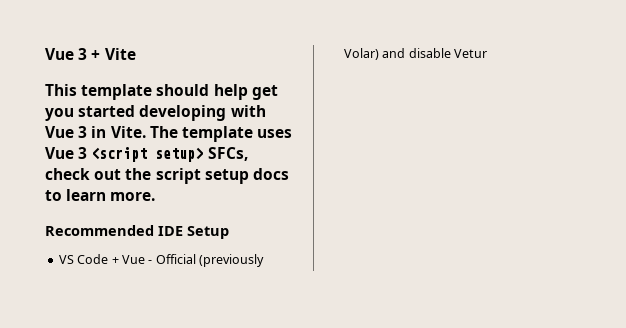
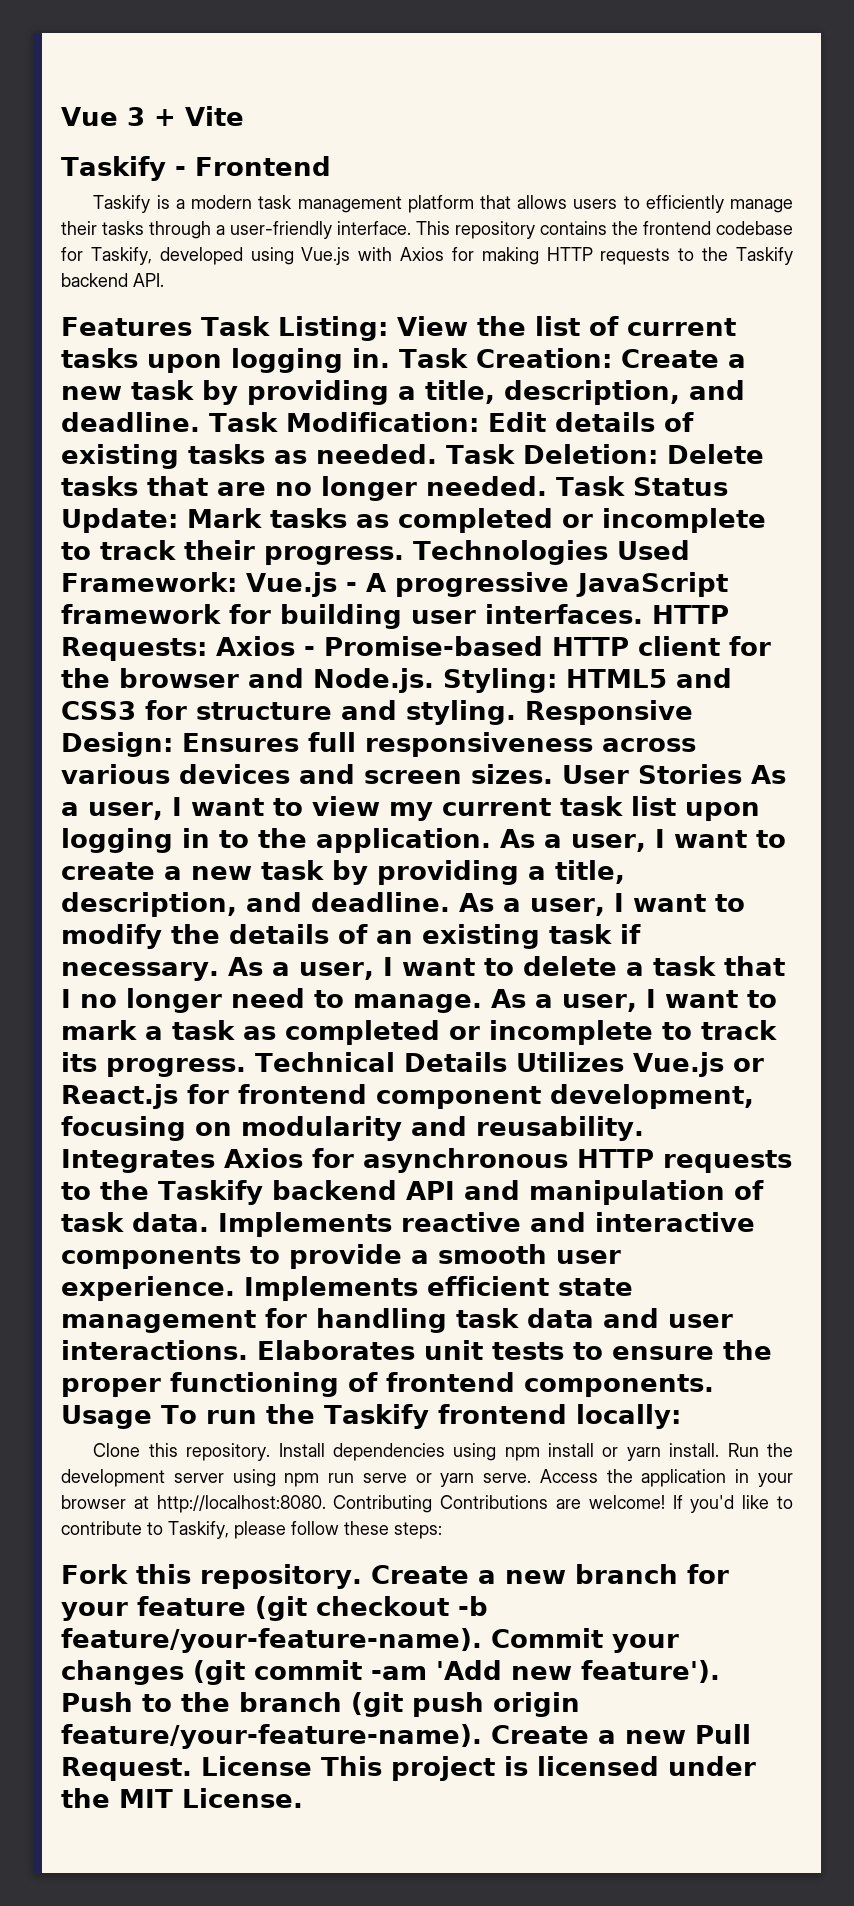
[45,84,278,100] [45,105,266,121] [45,126,293,142] [45,147,248,162] [45,168,289,184] [45,189,156,201] [45,225,229,239] [58,254,264,267] [343,48,487,60] This template should help get you started developing with Vue 3 in Vite. The template uses Vue 3 <script setup> SFCs, check out the script setup docs to learn more. // Recommended IDE Setup // VS Code + Vue - Official (previously Volar) and disable Vetur -> [61,156,331,181] [93,195,794,213] [61,221,793,239] [61,247,793,265] [61,273,164,287] [61,316,736,341] [61,348,746,373] [61,380,745,405] [61,412,694,432] [61,444,764,469] [61,476,728,501] [61,508,766,533] [61,540,690,565] [61,572,728,597] [61,604,729,629] [61,636,772,661] [61,668,732,693] [61,700,693,725] [61,732,696,757] [61,764,786,784] [61,796,760,821] [61,828,786,853] [61,860,625,885] [61,892,745,917] [61,924,641,949] [61,956,785,981] [61,988,777,1013] [61,1020,777,1045] [61,1052,764,1077] [61,1084,754,1109] [61,1116,644,1141] [61,1148,793,1173] [61,1180,764,1205] [61,1212,755,1237] [61,1244,621,1269] [61,1276,633,1301] [61,1308,733,1333] [61,1340,772,1360] [61,1372,714,1397] [61,1404,681,1429] [93,1443,793,1461] [61,1469,793,1487] [61,1495,793,1513] [61,1521,442,1539] [61,1564,729,1589] [61,1596,488,1621] [61,1628,679,1653] [61,1660,720,1685] [61,1692,580,1717] [61,1724,751,1749] [61,1756,756,1781] [61,1788,303,1808] Taskify - Frontend // Taskify is a modern task management platform that allows users to efficiently manage their tasks through a user-friendly interface. This repository contains the frontend codebase for Taskify, developed using Vue.js with Axios for making HTTP requests to the Taskify backend API. // Features Task Listing: View the list of current tasks upon logging in. Task Creation: Create a new task by providing a title, description, and deadline. Task Modification: Edit details of existing tasks as needed. Task Deletion: Delete tasks that are no longer needed. Task Status Update: Mark tasks as completed or incomplete to track their progress. Technologies Used Framework: Vue.js - A progressive JavaScript framework for building user interfaces. HTTP Requests: Axios - Promise-based HTTP client for the browser and Node.js. Styling: HTML5 and CSS3 for structure and styling. Responsive Design: Ensures full responsiveness across various devices and screen sizes. User Stories As a user, I want to view my current task list upon logging in to the application. As a user, I want to create a new task by providing a title, description, and deadline. As a user, I want to modify the details of an existing task if necessary. As a user, I want to delete a task that I no longer need to manage. As a user, I want to mark a task as completed or incomplete to track its progress. Technical Details Utilizes Vue.js or React.js for frontend component development, focusing on modularity and reusability. Integrates Axios for asynchronous HTTP requests to the Taskify backend API and manipulation of task data. Implements reactive and interactive components to provide a smooth user experience. Implements efficient state management for handling task data and user interactions. Elaborates unit tests to ensure the proper functioning of frontend components. Usage To run the Taskify frontend locally: // Clone this repository. Install dependencies using npm install or yarn install. Run the development server using npm run serve or yarn serve. Access the application in your browser at http://localhost:8080. Contributing Contributions are welcome! If you'd like to contribute to Taskify, please follow these steps: // Fork this repository. Create a new branch for your feature (git checkout -b feature/your-feature-name). Commit your changes (git commit -am 'Add new feature'). Push to the branch (git push origin feature/your-feature-name). Create a new Pull Request. License This project is licensed under the MIT License.

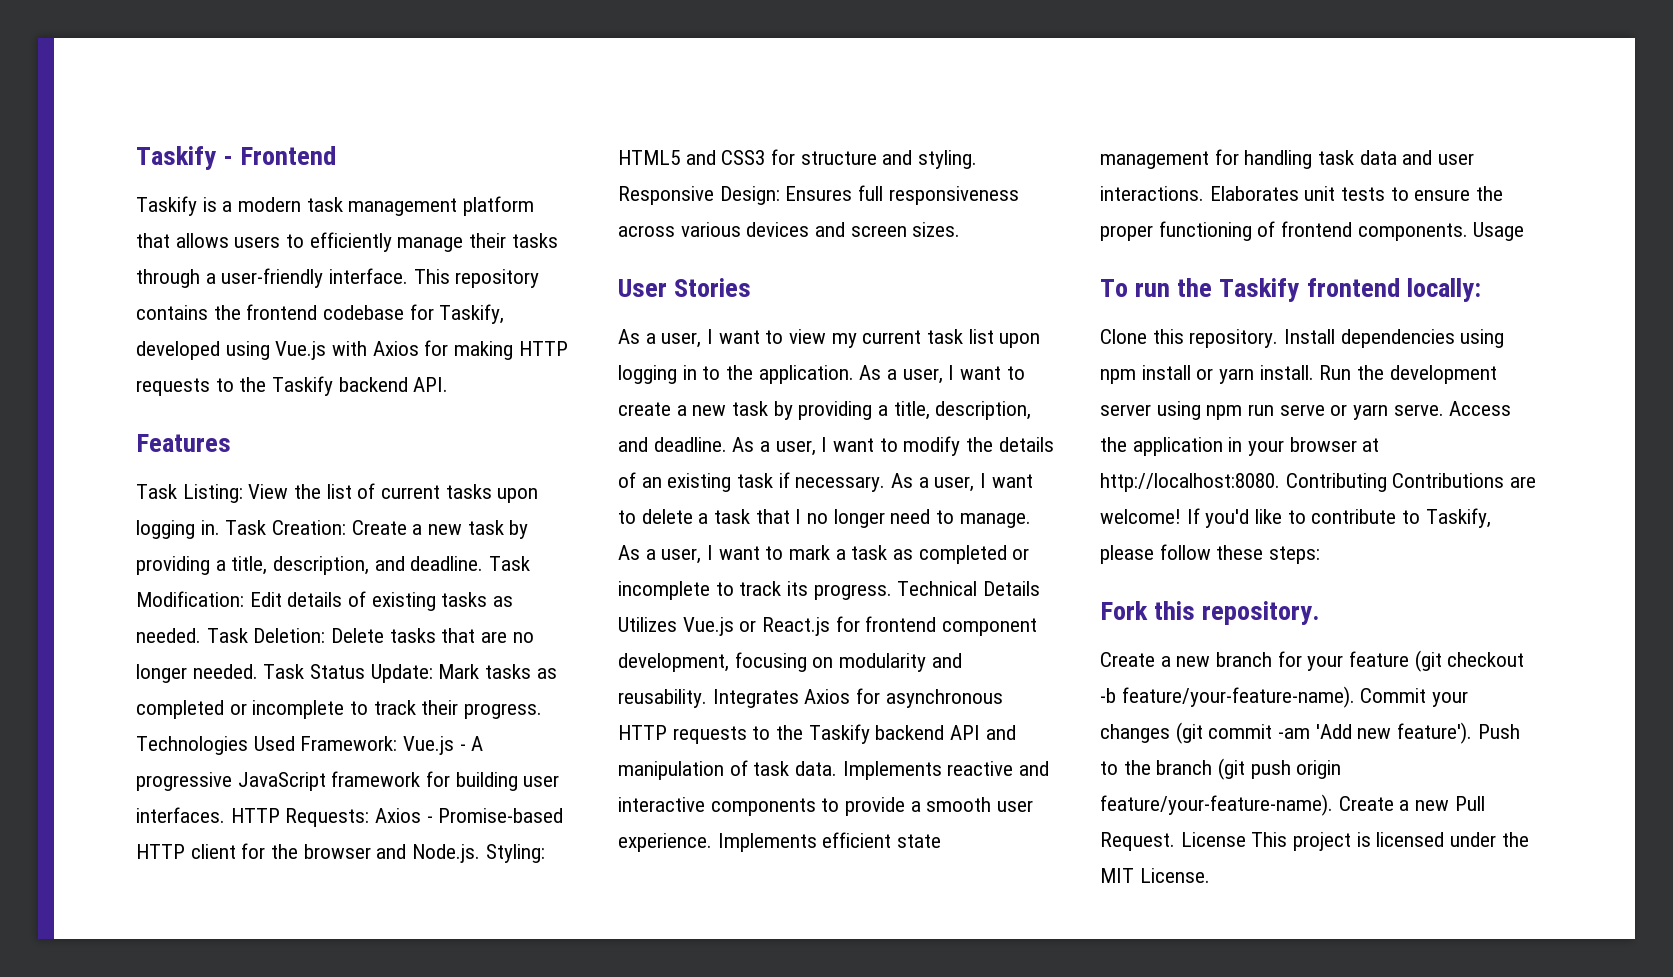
[61,106,244,126] Vue 3 + Vite // -> (136, 158) none
(192, 326) none -> (231, 443) //
(553, 774) none -> (961, 229) //
(742, 774) none -> (752, 287) //
(152, 1417) none -> (1525, 231) //
(362, 1576) none -> (1321, 613) //

